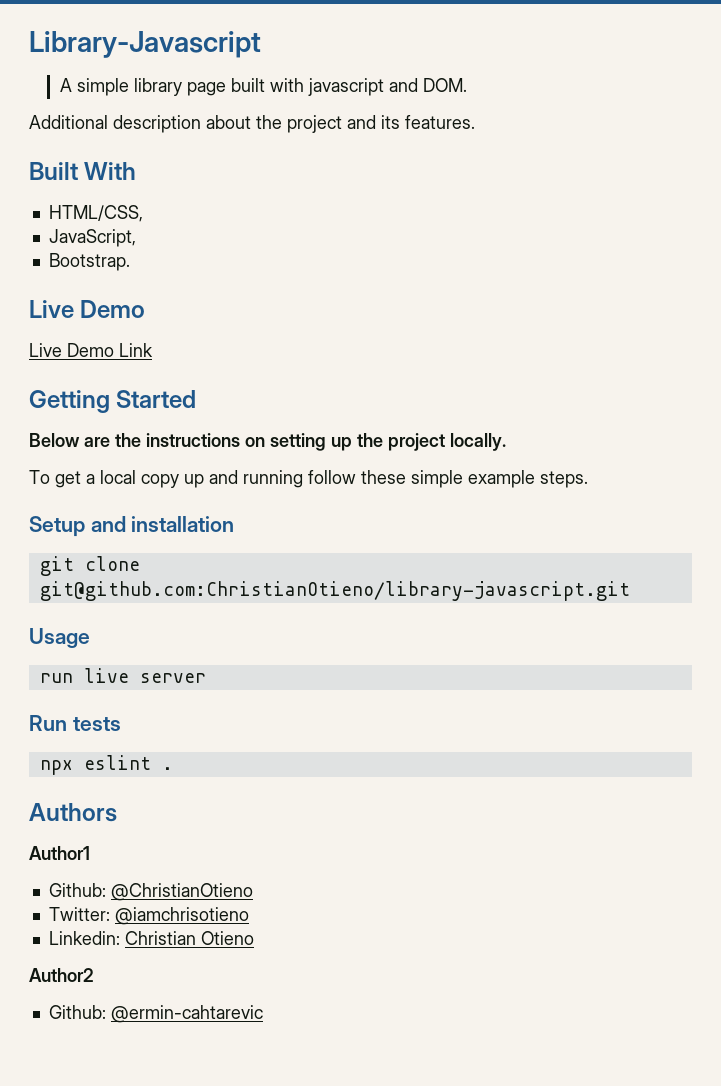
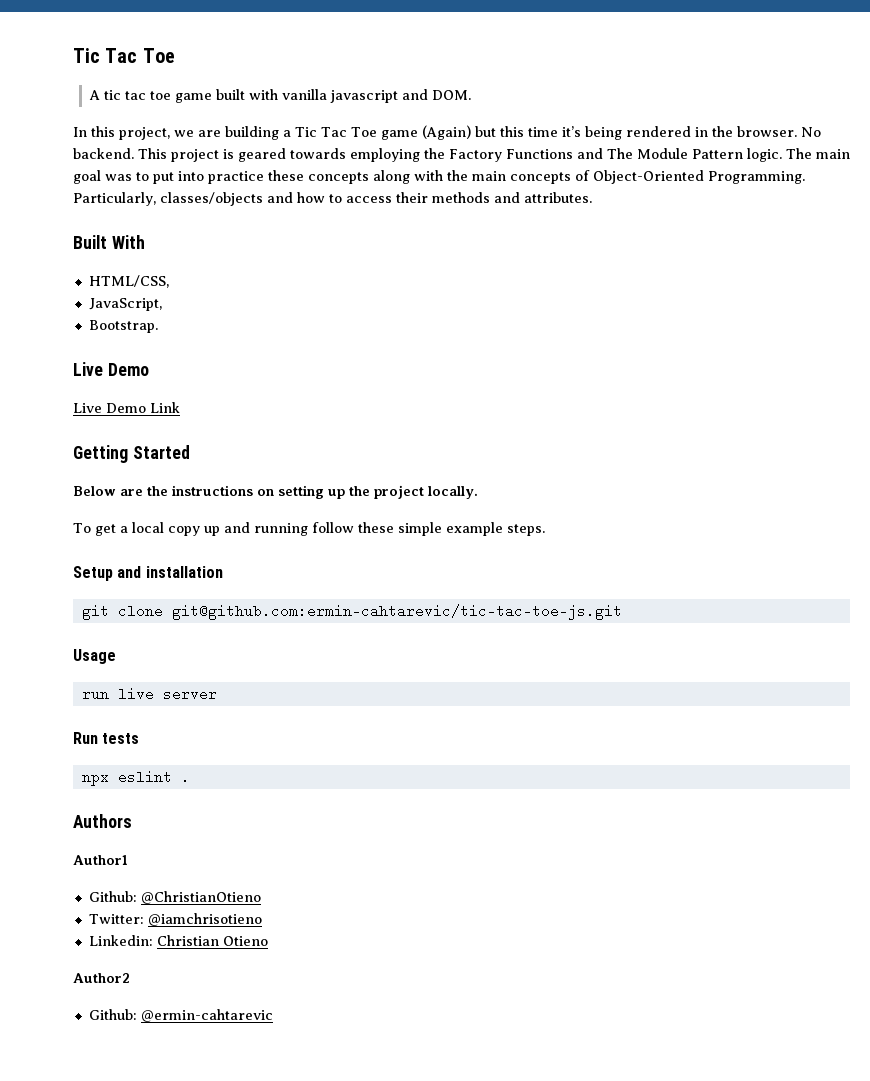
[29,31,261,58] [60,78,227,96] Library-Javascript // A simple library page -> [73,48,175,63] [88,90,212,103] Tic Tac Toe // A tic tac toe game
(305, 85) none -> [281,89,327,100] vanilla
[29,115,475,133] Additional description about the project and its features. -> [73,125,821,140] [73,148,850,162] [73,170,805,184] [73,192,592,206] In this project, we are building a Tic Tac Toe game (Again) but this time it’s being rendered in the browser. No backend. This project is geared towards employing the Factory Functions and The Module Pattern logic. The main goal was to put into practice these concepts along with the main concepts of Object-Oriented Programming. Particularly, classes/objects and how to access their methods and attributes.
[39,581,630,601] git@github.com:ChristianOtieno/library-javascript.git -> [171,604,622,620] git@github.com:ermin-cahtarevic/tic-tac-toe-js.git

